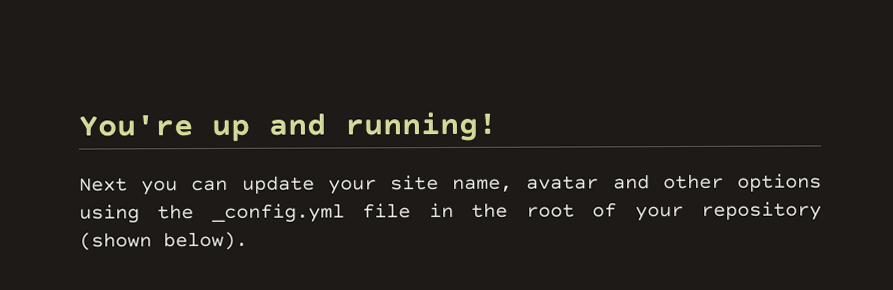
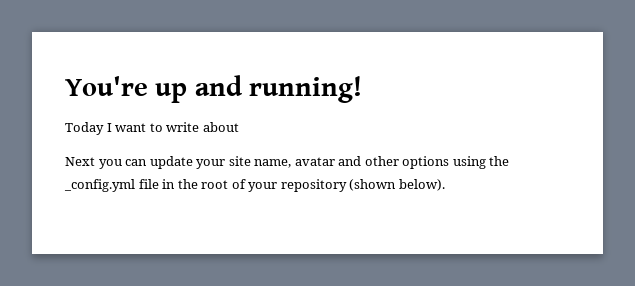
(497, 126) none -> [65,122,239,135] // Today I want to write about

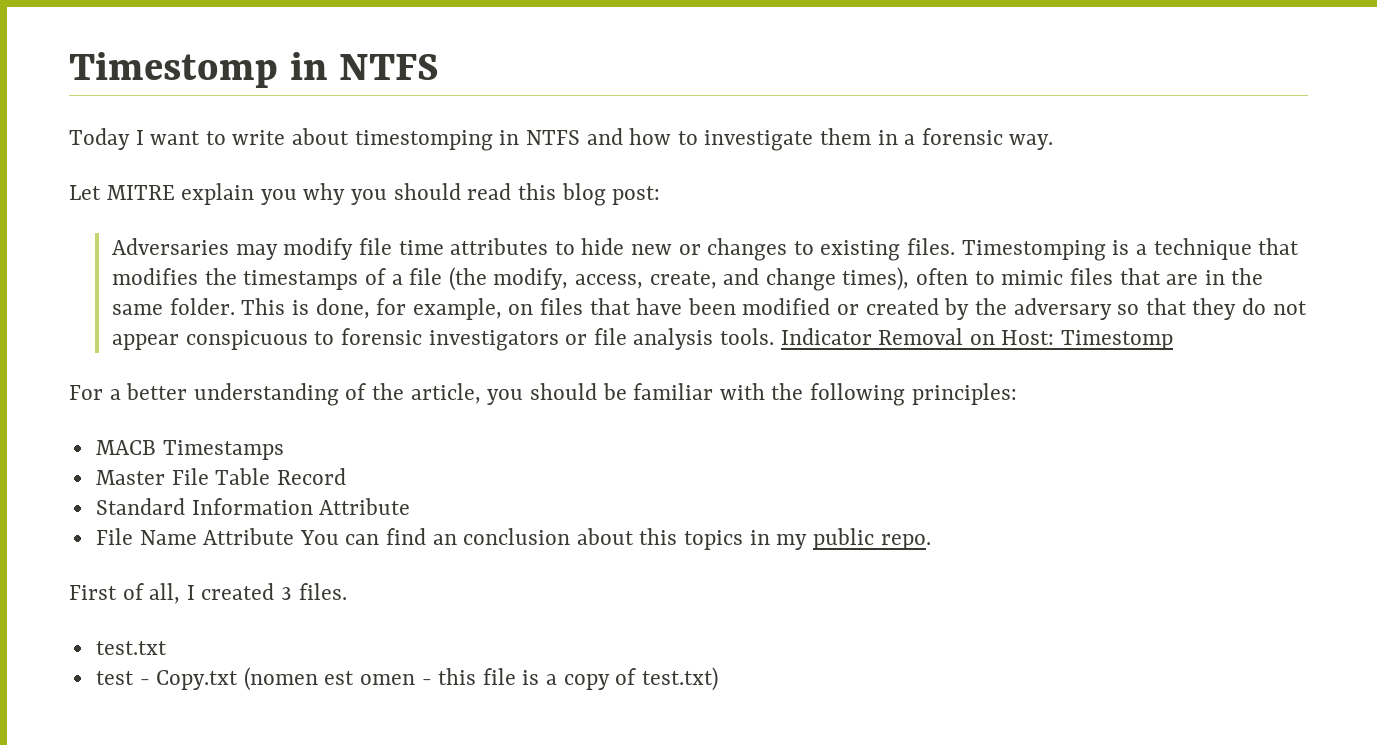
[65,75,363,103] You're up and running! -> [69,52,440,88] Timestomp in NTFS
[65,156,510,169] [64,179,445,192] // Next you can update your site name, avatar and other options using the _config.yml file in the root of your repository (shown below). -> [354,128,1054,151] [69,183,661,206] [112,238,1300,261] [112,267,1264,291] [112,298,1307,320] [112,328,1174,351] [69,383,1017,406] [95,440,284,460] [95,468,346,485] [95,498,411,515] [95,528,931,550] [69,583,347,604] [95,641,167,655] [95,667,718,691] timestomping in NTFS and how to investigate them in a forensic way. // Let MITRE explain you why you should read this blog post: // Adversaries may modify file time attributes to hide new or changes to existing files. Timestomping is a technique that modifies the timestamps of a file (the modify, access, create, and change times), often to mimic files that are in the same folder. This is done, for example, on files that have been modified or created by the adversary so that they do not appear conspicuous to forensic investigators or file analysis tools. Indicator Removal on Host: Timestomp // For a better understanding of the article, you should be familiar with the following principles: // MACB Timestamps // Master File Table Record // Standard Information Attribute // File Name Attribute You can find an conclusion about this topics in my public repo. // First of all, I created 3 files. // test.txt // test - Copy.txt (nomen est omen - this file is a copy of test.txt)

